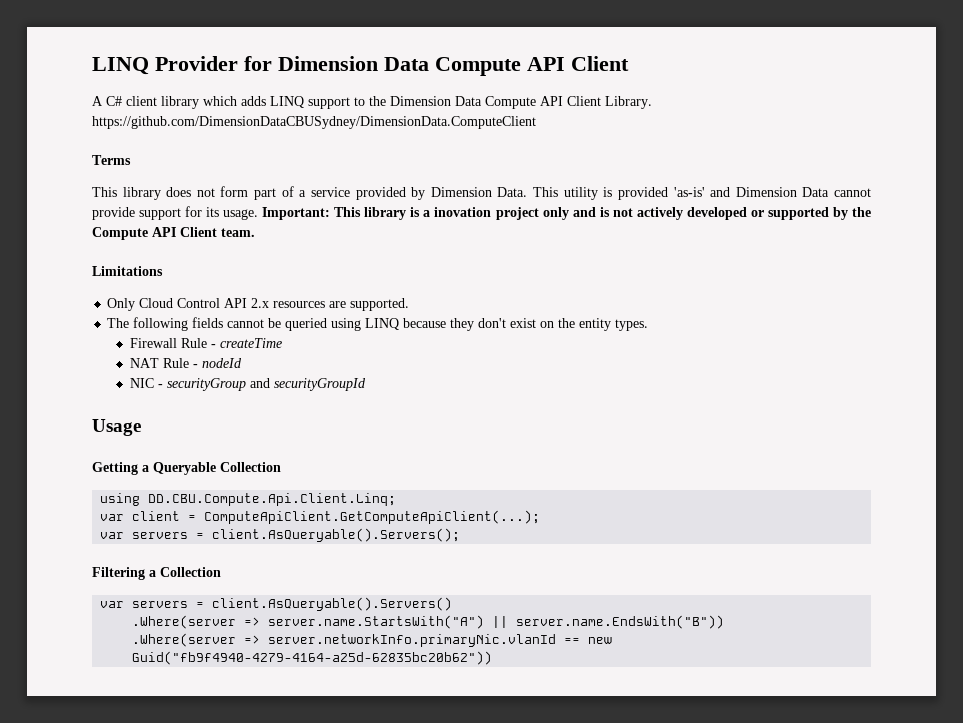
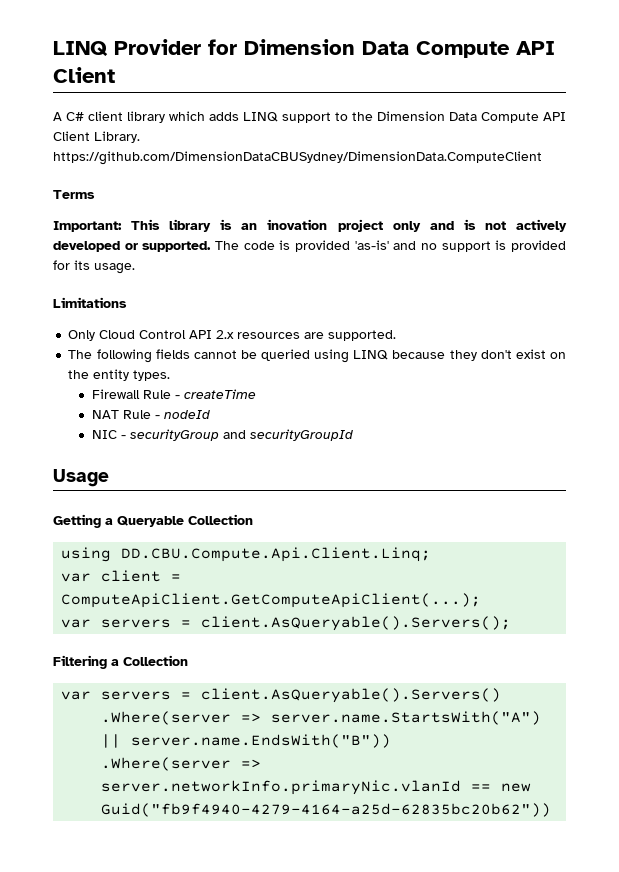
[92,186,871,200] [92,206,259,220] This library does not form part of a service provided by Dimension Data. This utility is provided 'as-is' and Dimension Data cannot provide support for its usage. -> (95, 194) none
[423,210,431,217] a -> [241,223,258,230] an
[767,207,871,220] [92,227,255,240] supported by the Compute API Client team. -> [142,240,567,252] [53,260,135,274] supported. The code is provided 'as-is' and no support is provided for its usage.

